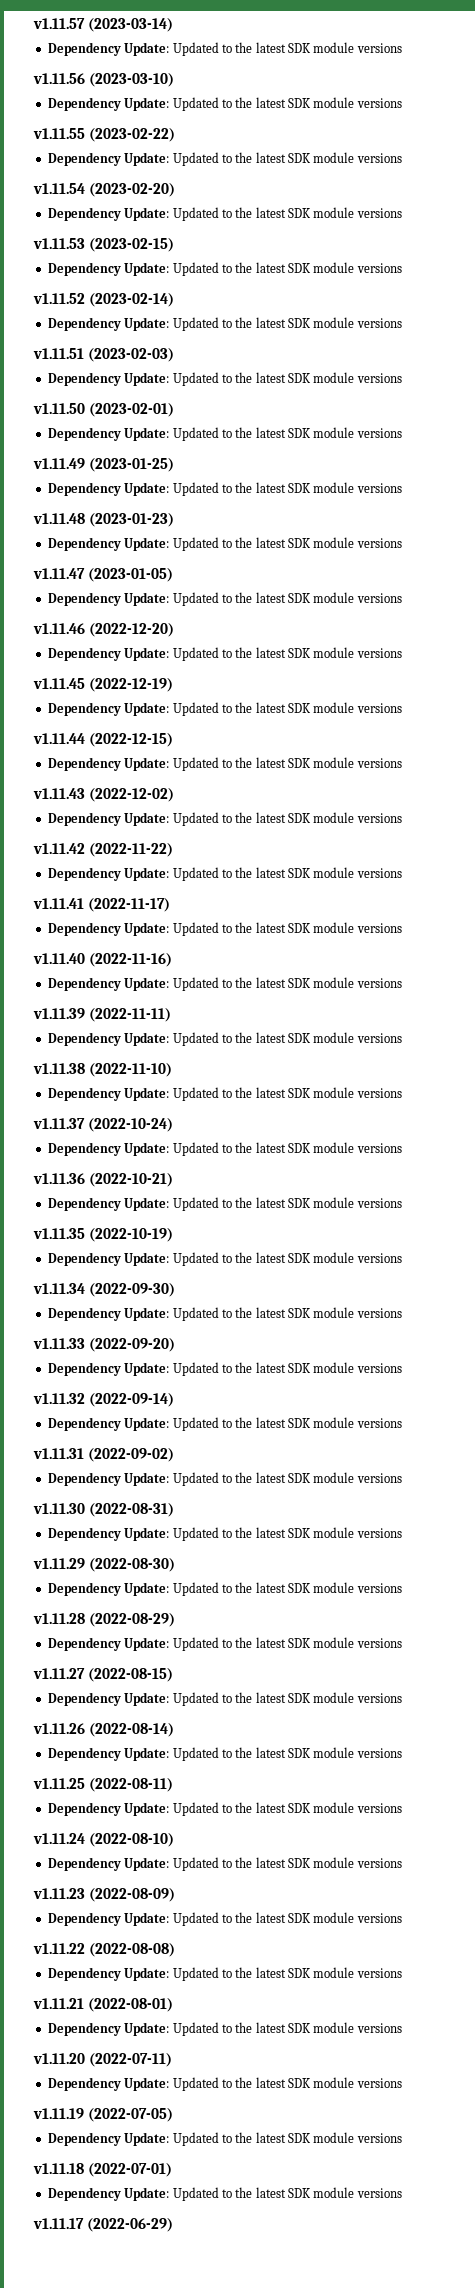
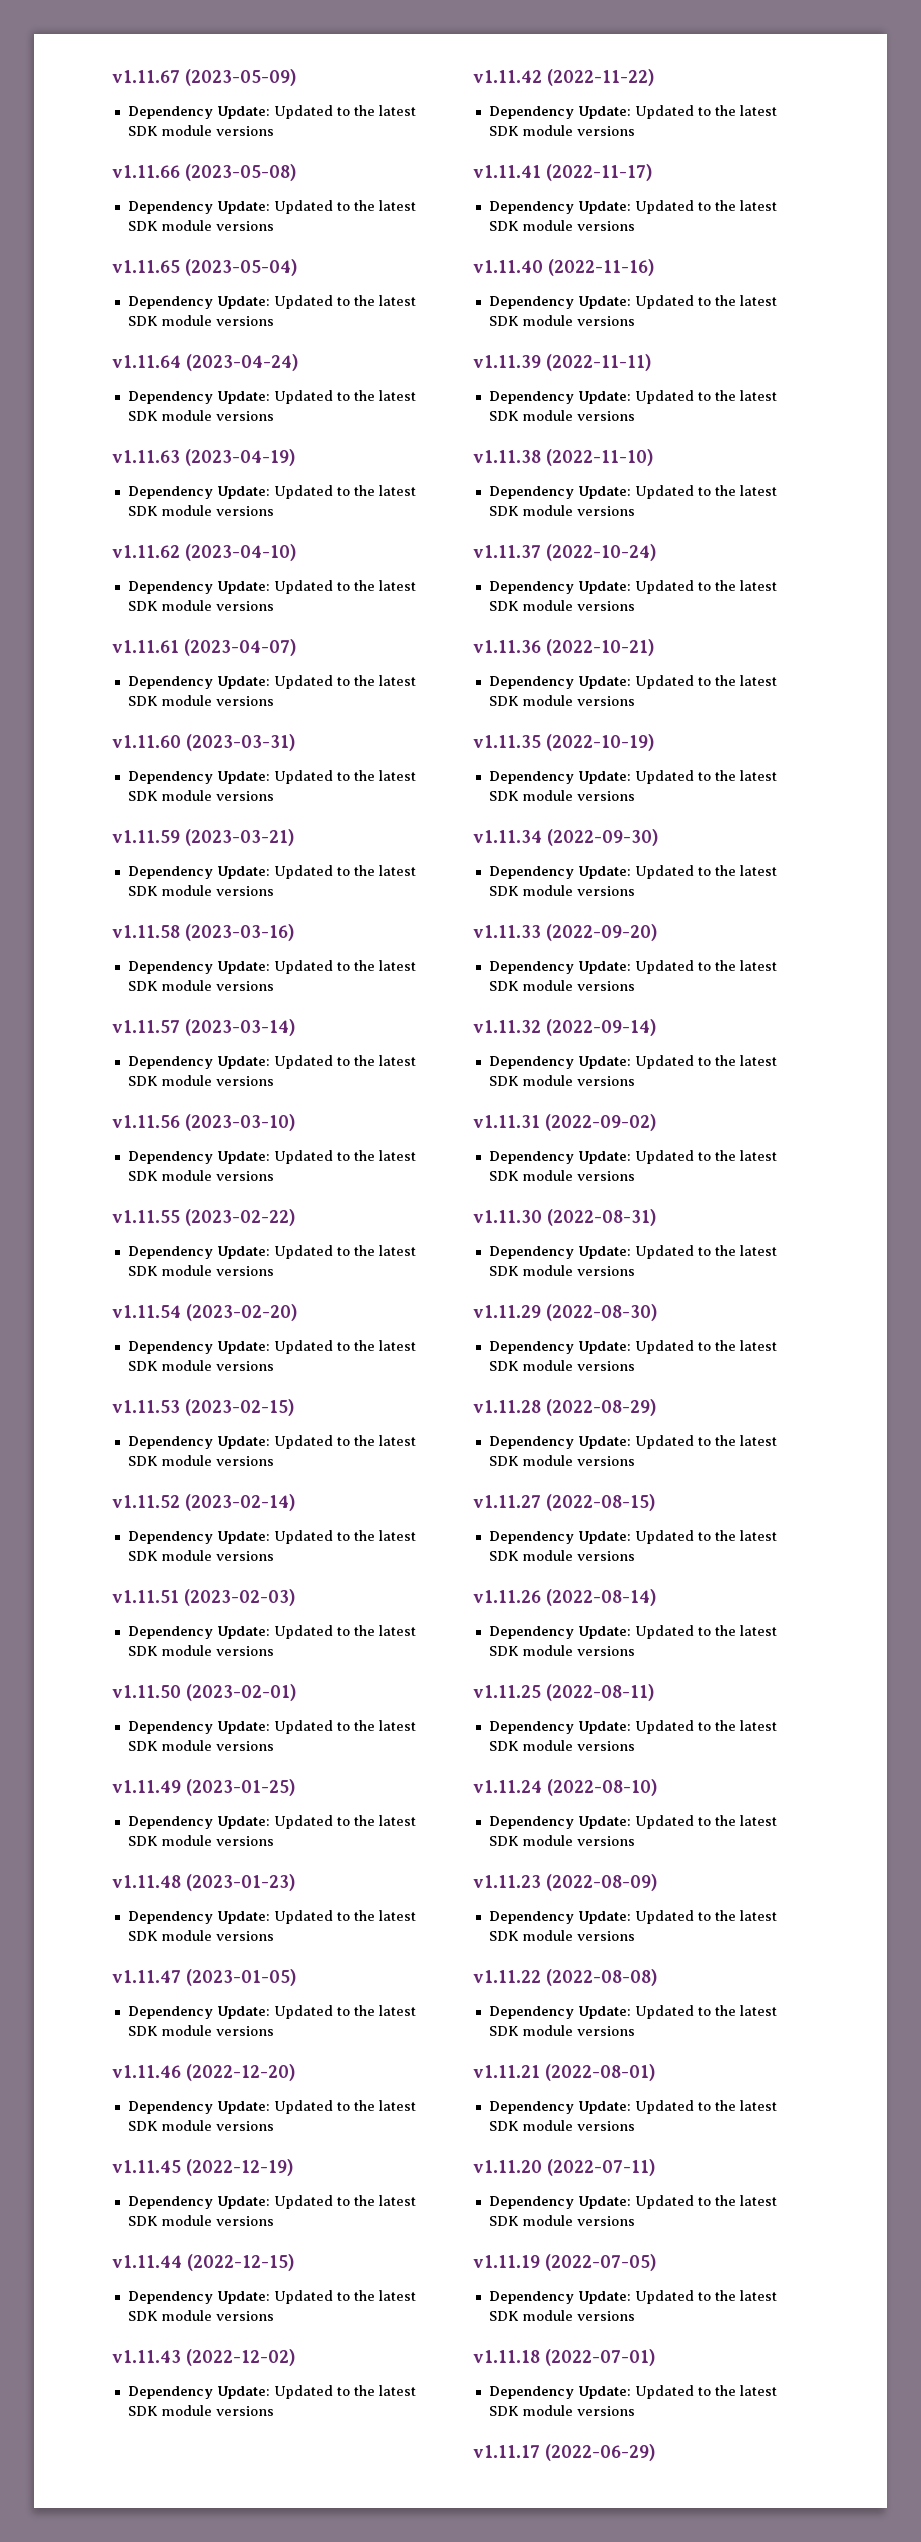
(33, 23) none -> [112,69,297,86] [127,105,416,119] [127,125,274,136] [112,164,297,181] [127,200,416,214] [127,220,274,231] [112,259,298,276] [127,295,416,309] [127,315,274,326] [112,354,299,371] [127,390,416,404] [127,410,274,421] [112,449,296,466] [127,485,416,499] [127,505,274,516] [112,544,297,561] [127,580,416,594] [127,600,274,611] [112,639,297,656] [127,675,416,689] [127,695,274,706] [112,734,296,751] [127,770,416,784] [127,790,274,801] [112,829,295,846] [127,865,416,879] [127,885,274,896] [112,924,295,941] [127,960,416,974] [127,980,274,991] v1.11.67 (2023-05-09) // Dependency Update: Updated to the latest SDK module versions // v1.11.66 (2023-05-08) // Dependency Update: Updated to the latest SDK module versions // v1.11.65 (2023-05-04) // Dependency Update: Updated to the latest SDK module versions // v1.11.64 (2023-04-24) // Dependency Update: Updated to the latest SDK module versions // v1.11.63 (2023-04-19) // Dependency Update: Updated to the latest SDK module versions // v1.11.62 (2023-04-10) // Dependency Update: Updated to the latest SDK module versions // v1.11.61 (2023-04-07) // Dependency Update: Updated to the latest SDK module versions // v1.11.60 (2023-03-31) // Dependency Update: Updated to the latest SDK module versions // v1.11.59 (2023-03-21) // Dependency Update: Updated to the latest SDK module versions // v1.11.58 (2023-03-16) // Dependency Update: Updated to the latest SDK module versions //

